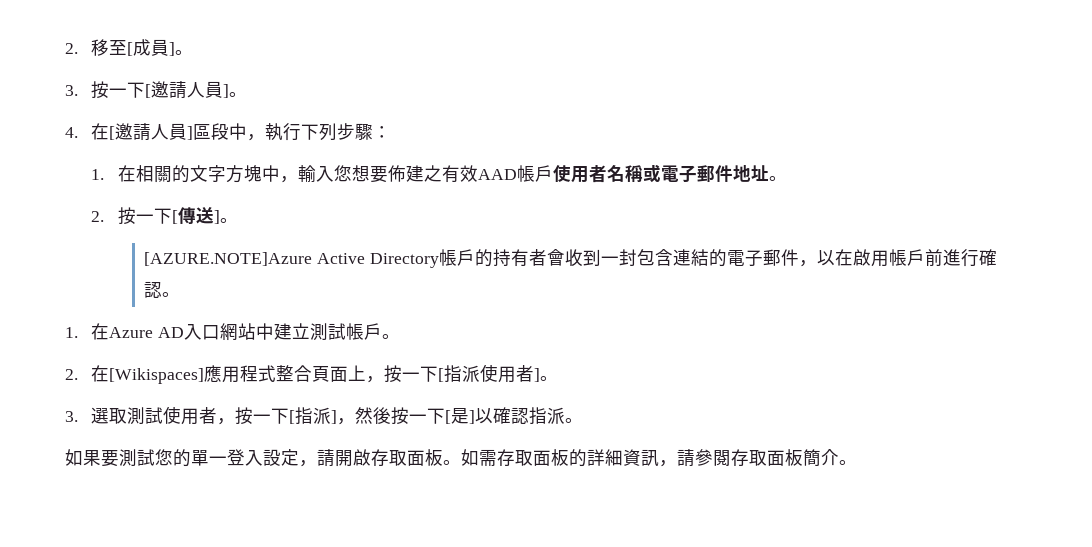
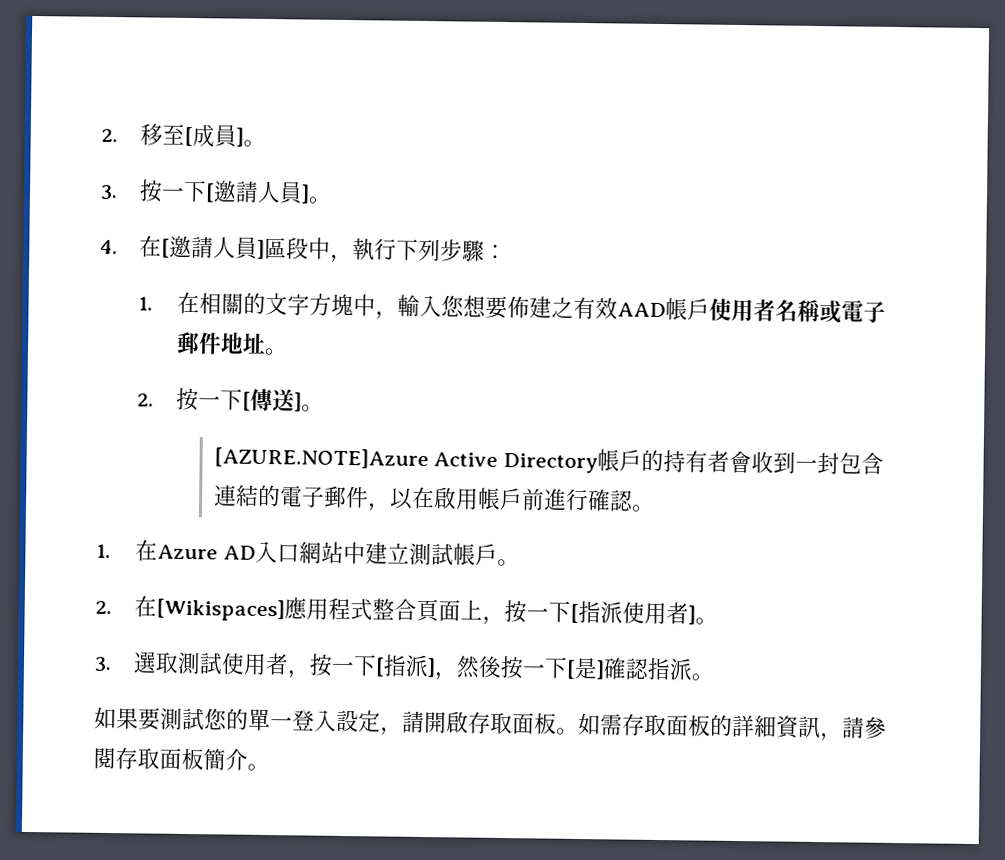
[475,408,494,424] 以 -> (605, 670) none

